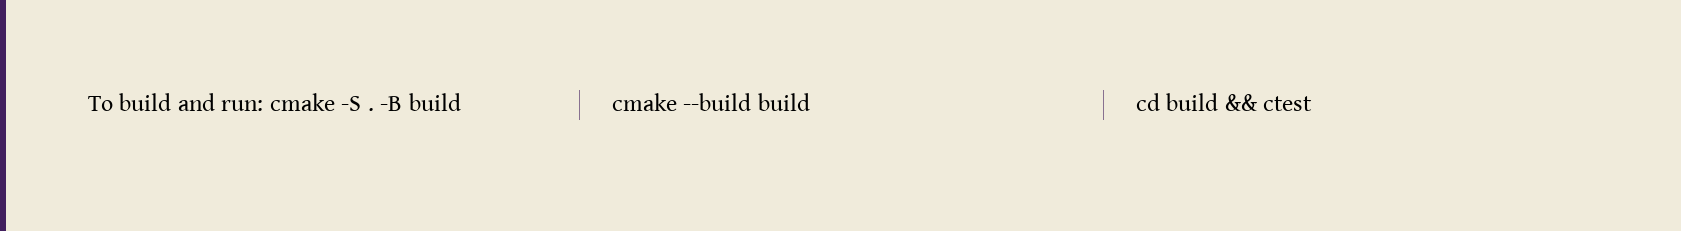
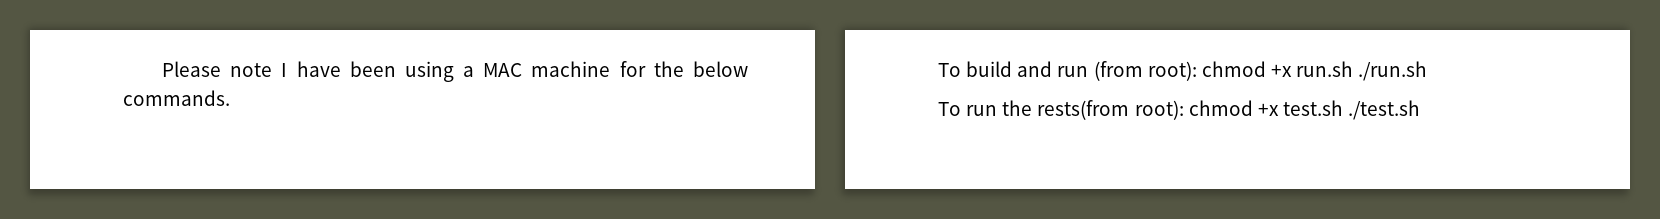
[88,93,461,111] [612,93,810,111] [1136,93,1313,111] To build and run: cmake -S . -B build // cmake --build build // cd build && ctest -> [162,61,748,82] [123,90,230,106] [938,61,1428,81] [938,100,1421,120] Please note I have been using a MAC machine for the below commands. // To build and run (from root): chmod +x run.sh ./run.sh // To run the rests(from root): chmod +x test.sh ./test.sh

